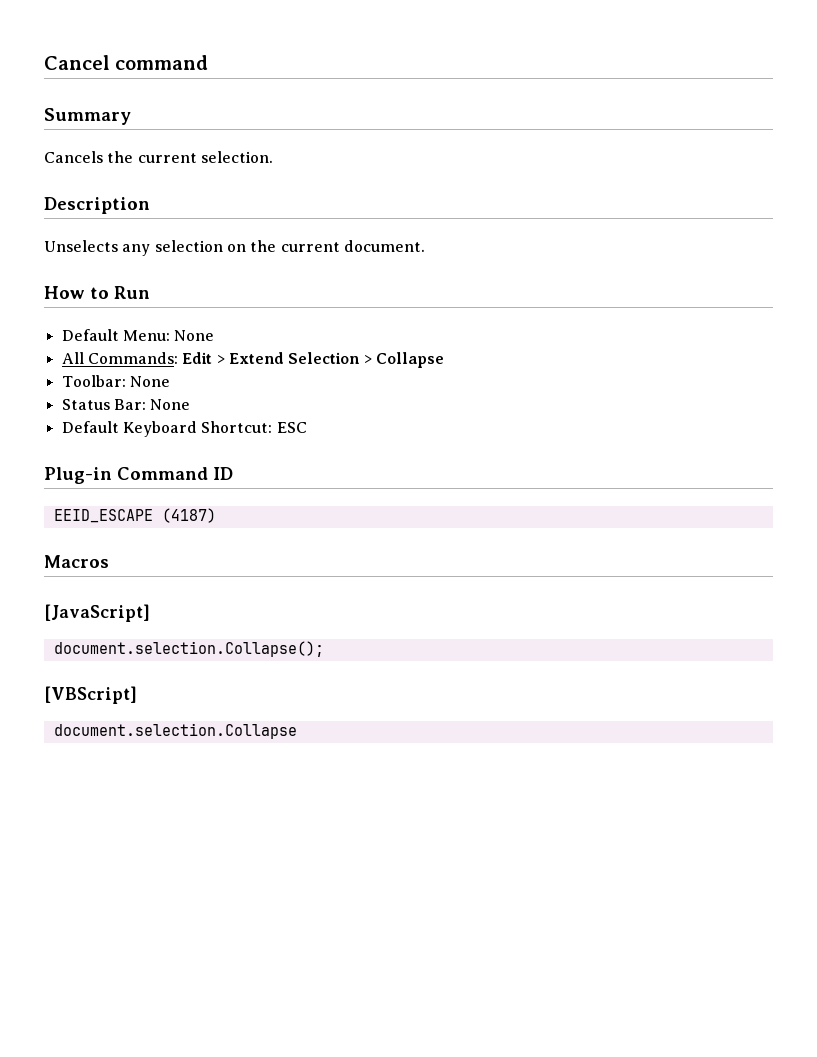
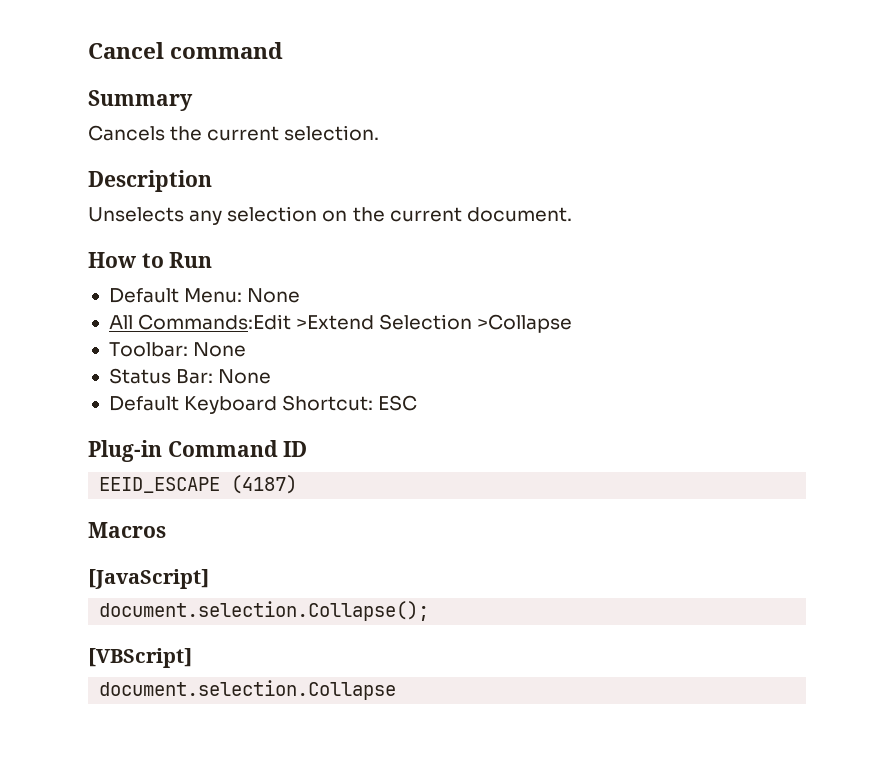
[87,352,444,368] Commands: Edit > Extend Selection > Collapse -> [138,314,573,333] Commands:Edit >Extend Selection >Collapse

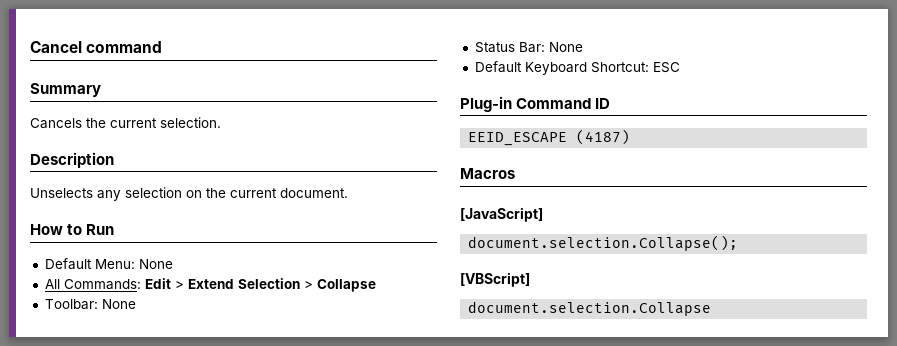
[138,314,573,333] Commands:Edit >Extend Selection >Collapse -> [63,278,376,292] Commands: Edit > Extend Selection > Collapse

